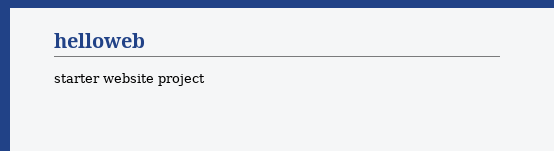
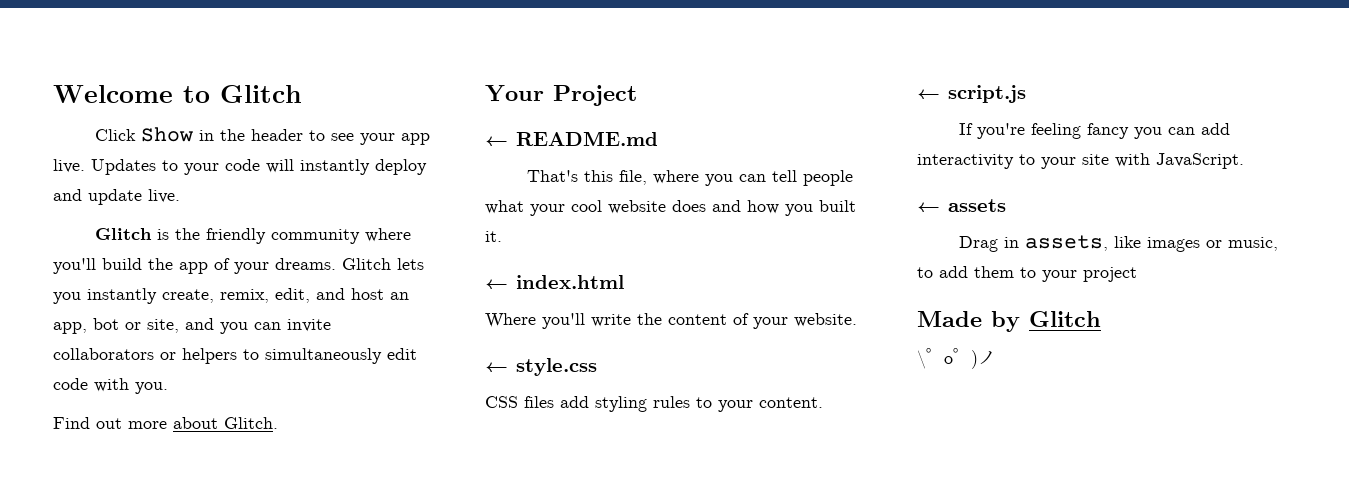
[54,33,145,48] [54,73,205,86] helloweb // starter website project -> [53,85,302,103] [95,127,431,145] [53,159,427,175] [53,189,180,205] [95,228,412,244] [53,258,424,274] [53,288,409,304] [53,318,331,334] [53,348,417,364] [53,378,168,394] [53,417,278,429] [485,85,637,106] [485,131,658,146] [527,170,854,186] [485,200,856,216] [485,231,502,242] [485,275,624,289] [485,313,857,329] [485,358,597,376] [485,396,823,412] [917,85,1026,103] [959,123,1231,139] [917,153,1244,169] [917,199,1006,212] [959,235,1279,252] [917,266,1137,282] [917,311,1101,332] [917,348,996,369] Welcome to Glitch // Click Show in the header to see your app live. Updates to your code will instantly deploy and update live. // Glitch is the friendly community where you'll build the app of your dreams. Glitch lets you instantly create, remix, edit, and host an app, bot or site, and you can invite collaborators or helpers to simultaneously edit code with you. // Find out more about Glitch. // Your Project // ← README.md // That's this file, where you can tell people what your cool website does and how you built it. // ← index.html // Where you'll write the content of your website. // ← style.css // CSS files add styling rules to your content. // ← script.js // If you're feeling fancy you can add interactivity to your site with JavaScript. // ← assets // Drag in assets, like images or music, to add them to your project // Made by Glitch // \゜o゜)ノ

